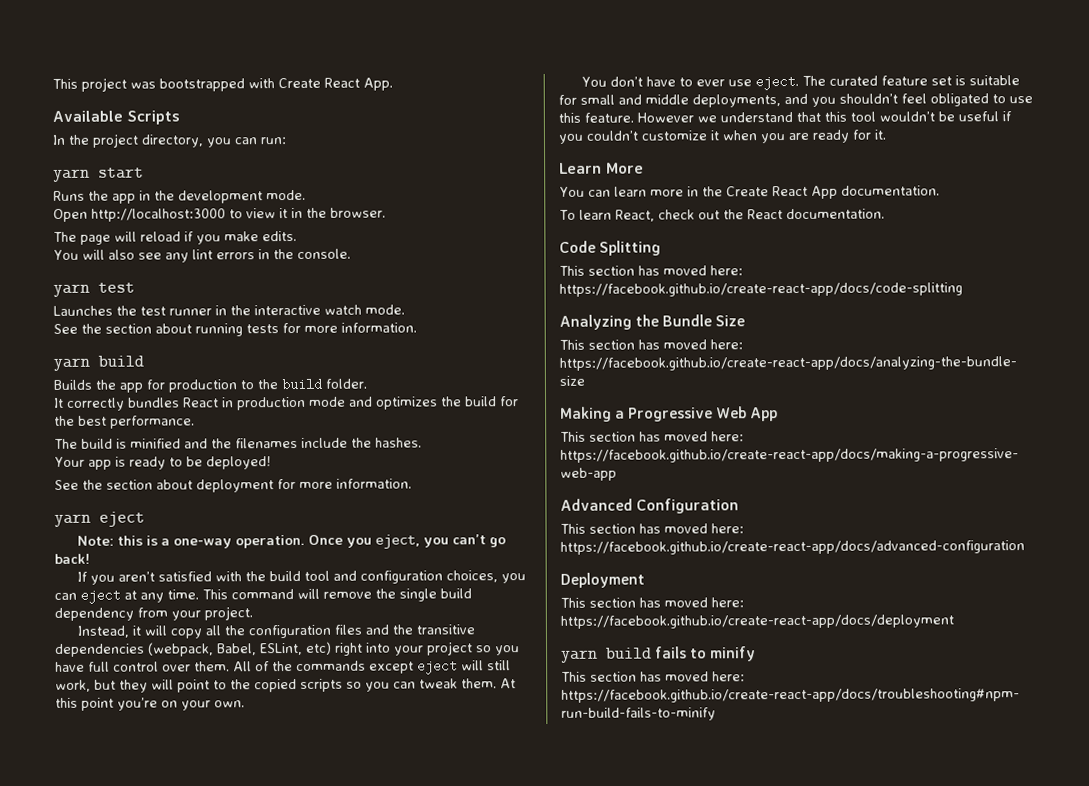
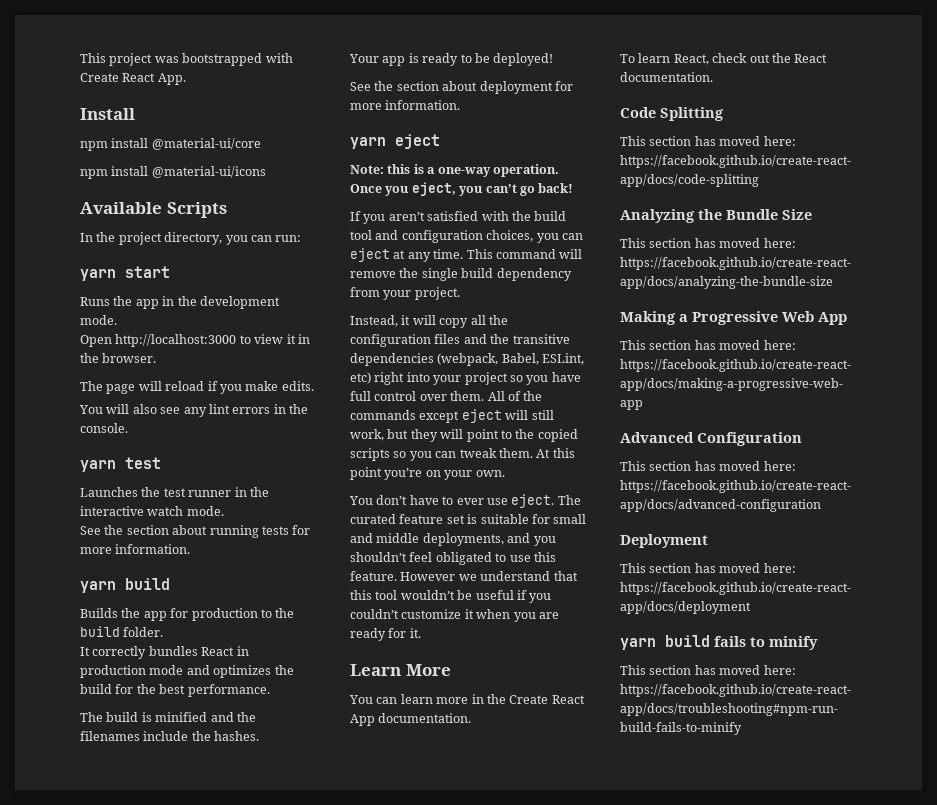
(393, 84) none -> [80,108,135,120] [80,138,261,151] [80,166,266,179] // Install // npm install @material-ui/core // npm install @material-ui/icons

